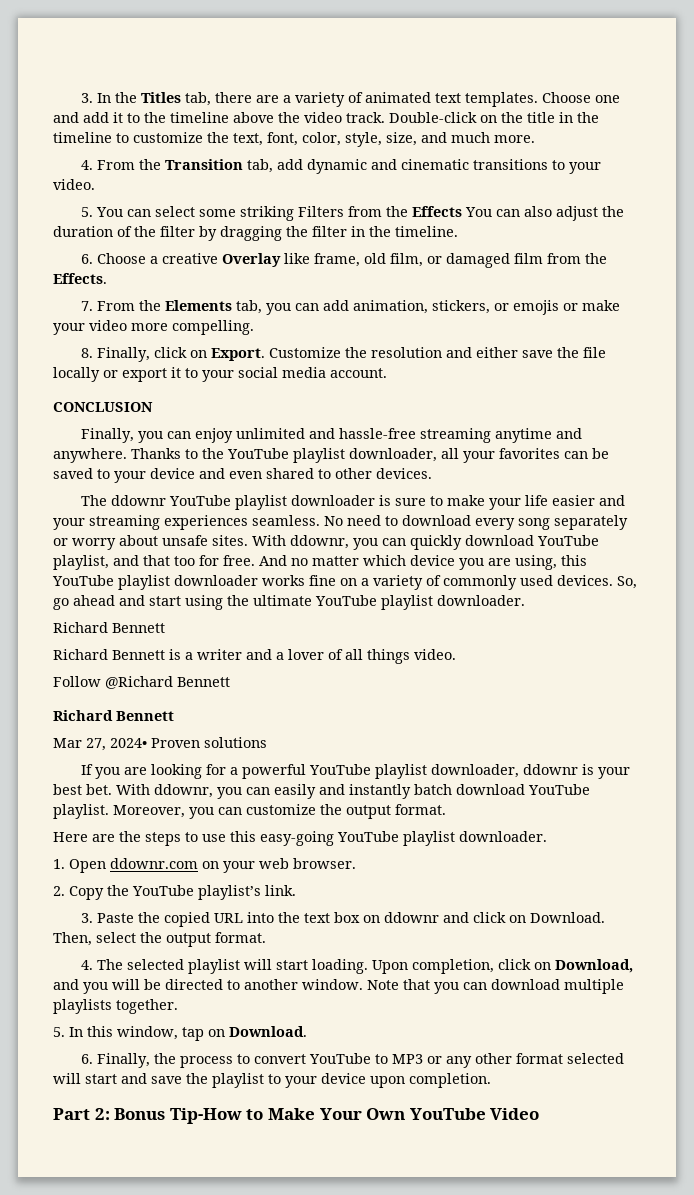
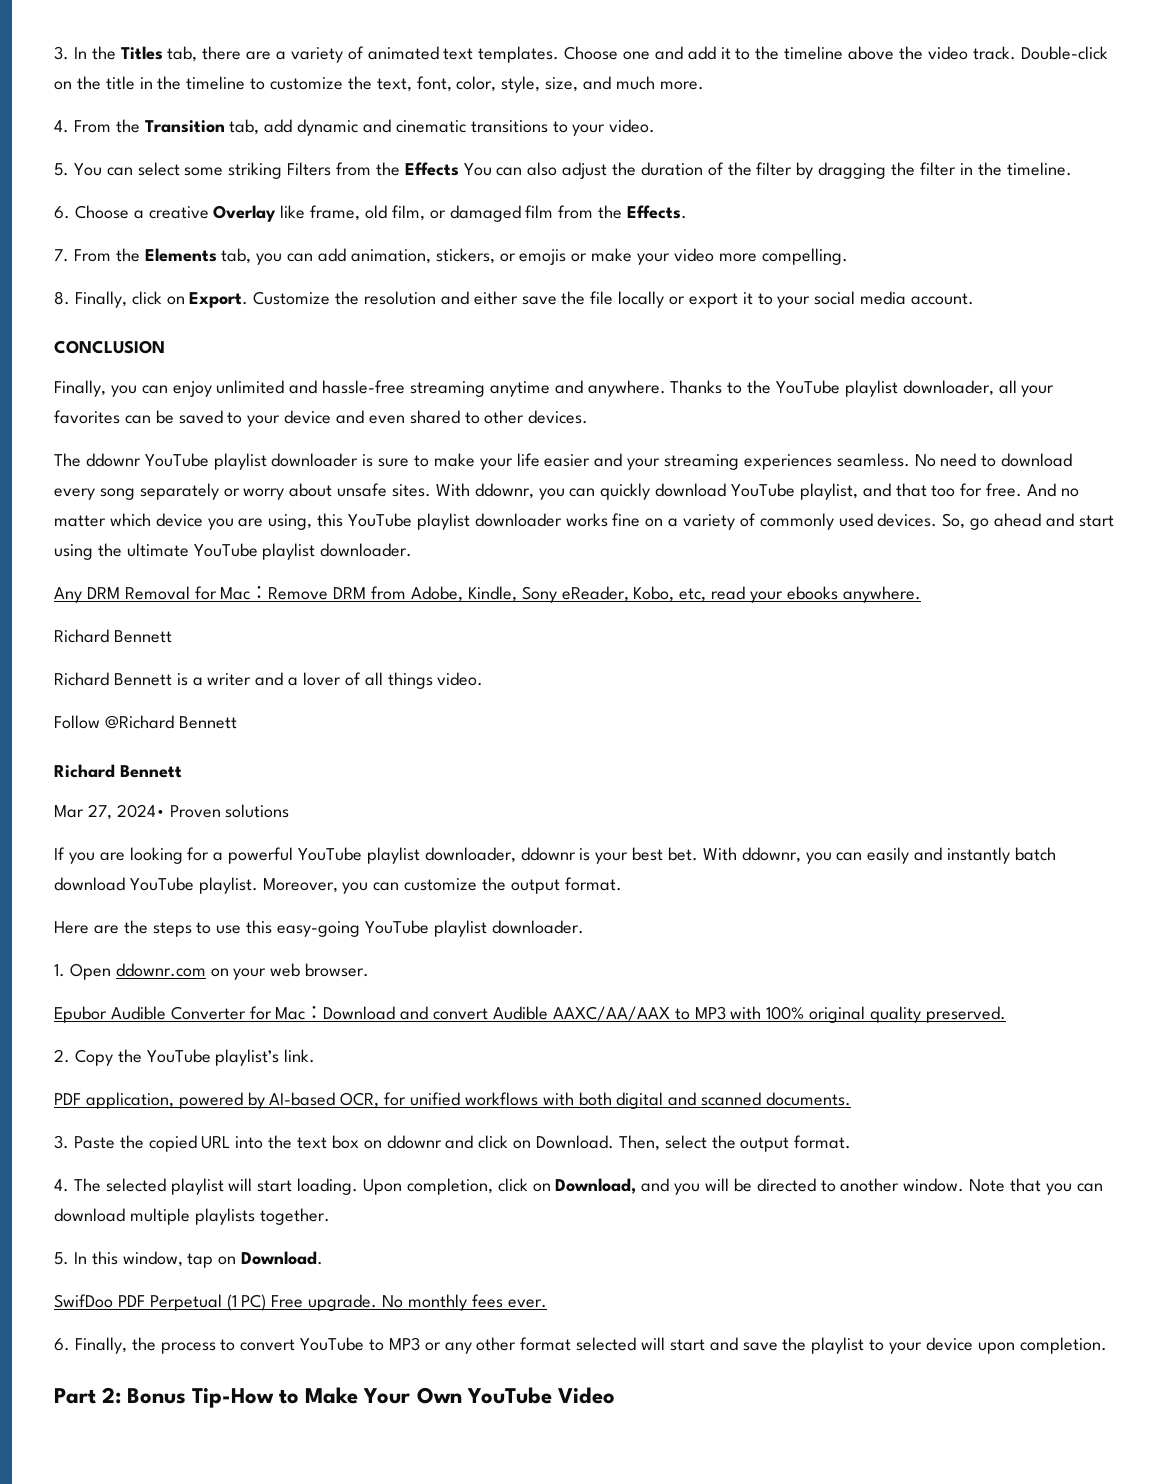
(525, 600) none -> [54,586,921,603] // Any DRM Removal for Mac：Remove DRM from Adobe, Kindle, Sony eReader, Kobo, etc, read your ebooks anywhere.
(356, 863) none -> [54,1006,1006,1023] // Epubor Audible Converter for Mac：Download and convert Audible AAXC/AA/AAX to MP3 with 100% original quality preserved.
(296, 890) none -> [54,1092,852,1109] // PDF application, powered by AI-based OCR, for unified workflows with both digital and scanned documents.
(307, 1031) none -> [54,1294,547,1311] // SwifDoo PDF Perpetual (1 PC) Free upgrade. No monthly fees ever.

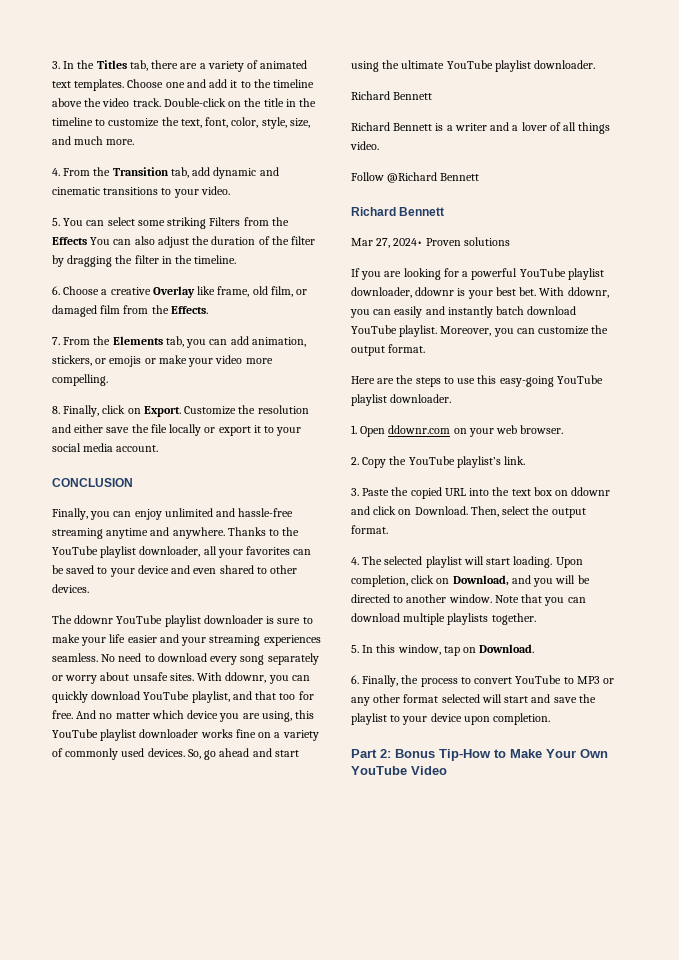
[54,586,921,603] // Any DRM Removal for Mac：Remove DRM from Adobe, Kindle, Sony eReader, Kobo, etc, read your ebooks anywhere. -> (596, 64) none
[54,1006,1006,1023] // Epubor Audible Converter for Mac：Download and convert Audible AAXC/AA/AAX to MP3 with 100% original quality preserved. -> (564, 429) none
[54,1092,852,1109] // PDF application, powered by AI-based OCR, for unified workflows with both digital and scanned documents. -> (526, 460) none
[54,1294,547,1311] // SwifDoo PDF Perpetual (1 PC) Free upgrade. No monthly fees ever. -> (535, 648) none

